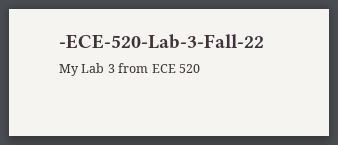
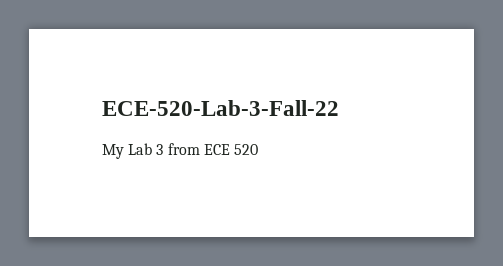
[59,34,264,49] -ECE-520-Lab-3-Fall-22 -> [102,100,339,116] ECE-520-Lab-3-Fall-22

